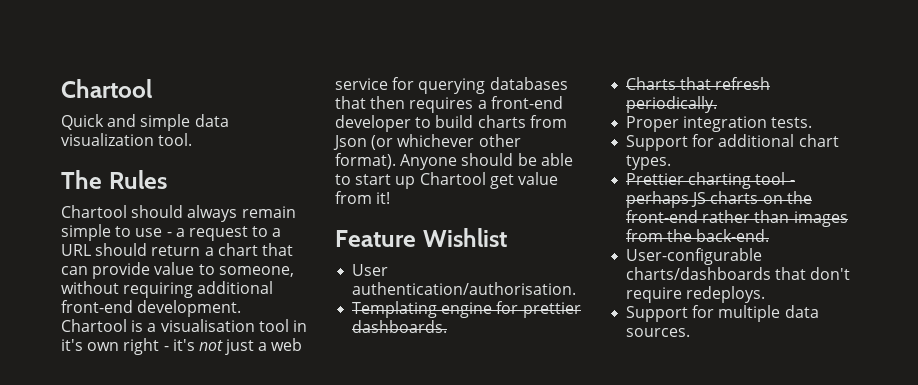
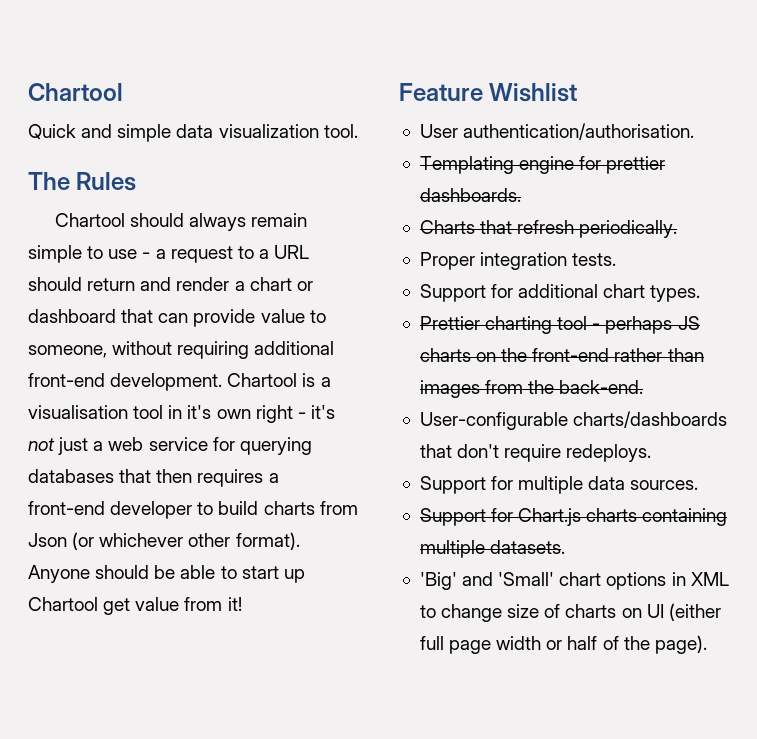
[204,243,258,256] a chart -> [140,277,313,291] [28,309,116,323] and render a chart or dashboard
(691, 332) none -> [419,508,728,526] [419,540,566,558] [419,572,729,590] [419,603,721,622] [419,635,707,654] // Support for Chart.js charts containing multiple datasets. // 'Big' and 'Small' chart options in XML to change size of charts on UI (either full page width or half of the page).

